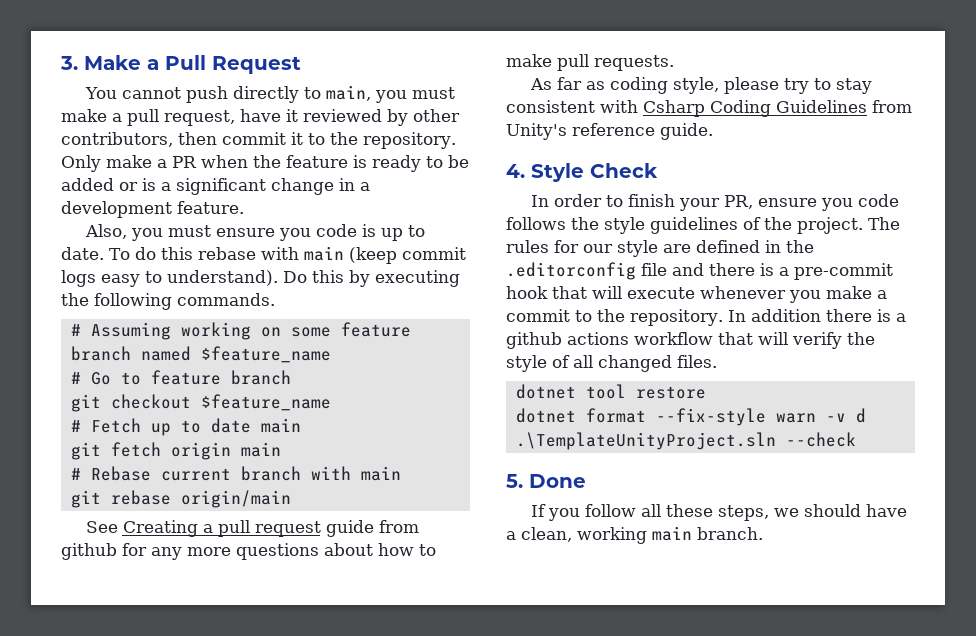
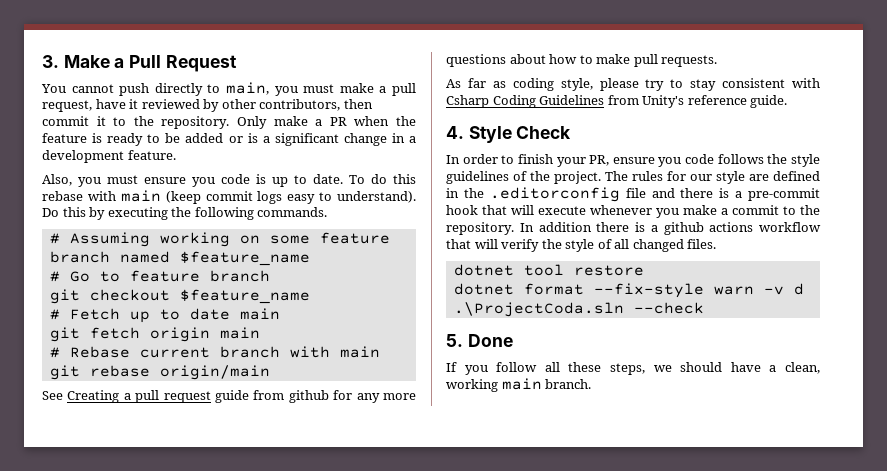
[515,432,776,450] .\TemplateUnityProject.sln -> [453,302,624,317] .\ProjectCoda.sln

